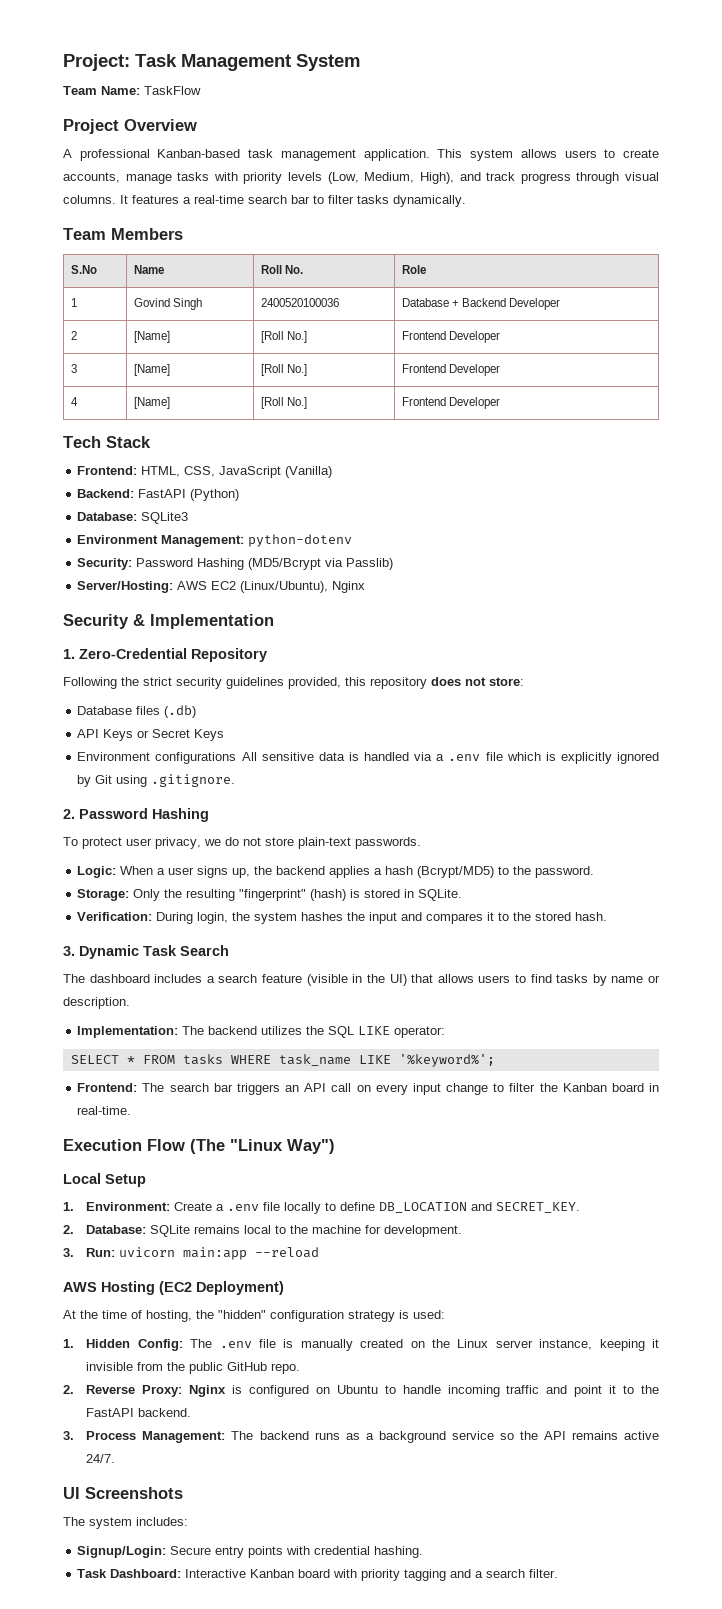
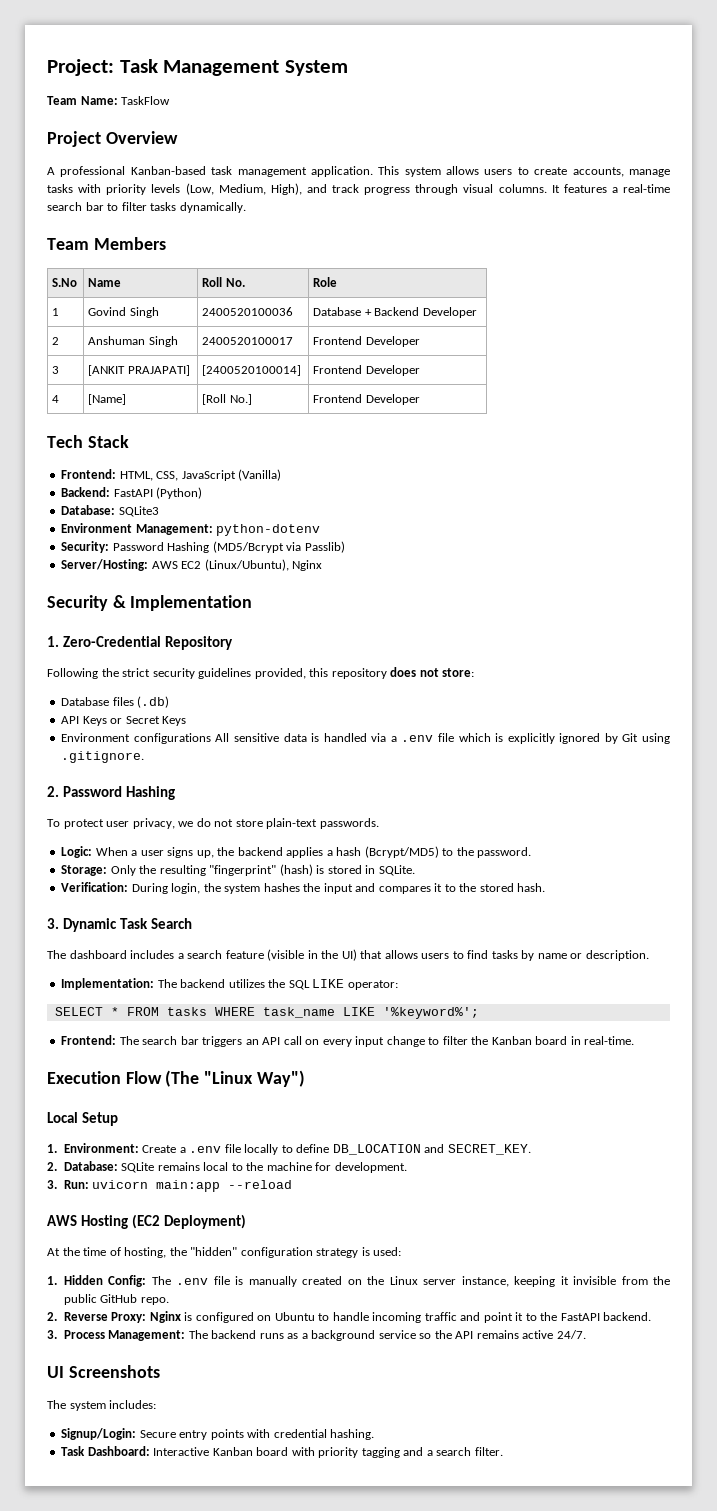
[134,331,171,343] [261,331,308,343] [Name] | [Roll No.] -> [88,336,178,347] [202,337,294,345] Anshuman Singh | 2400520100017
[134,364,171,376] [261,364,308,376] [Name] | [Roll No.] -> [88,365,190,376] [202,365,302,376] [ANKIT PRAJAPATI] | [2400520100014]

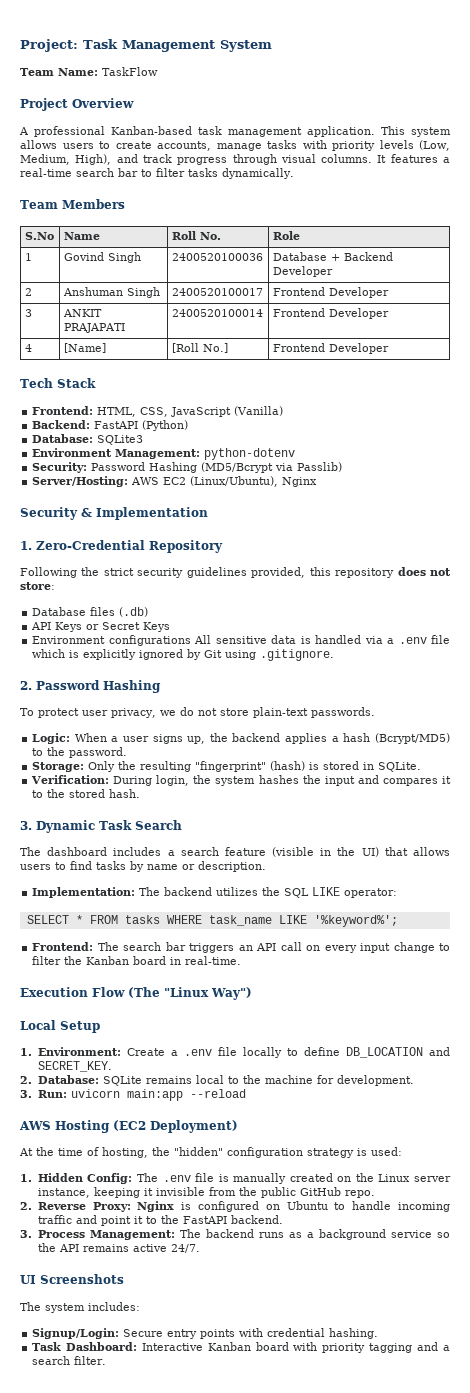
[88,365,190,376] [202,365,302,376] [ANKIT PRAJAPATI] | [2400520100014] -> [62,309,102,317] [63,323,125,333] [171,309,263,317] ANKIT PRAJAPATI | 2400520100014

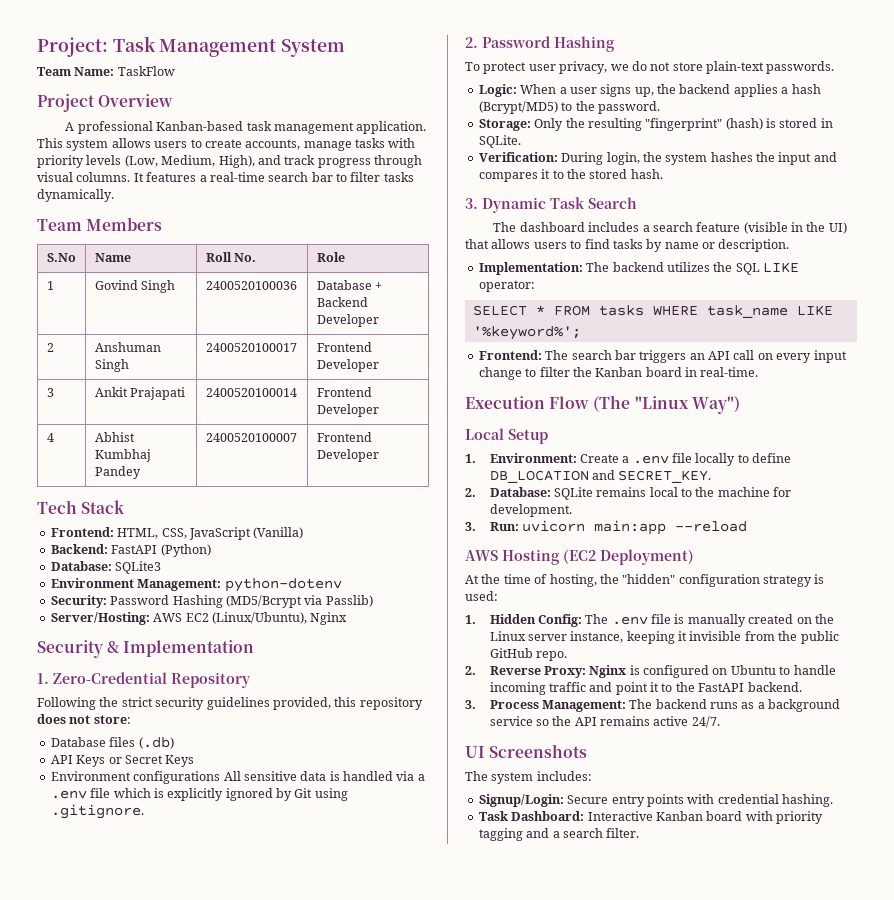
[62,309,102,317] [63,323,125,333] ANKIT PRAJAPATI -> [94,387,185,400] Ankit Prajapati
[63,343,106,353] [171,343,228,353] [Name] | [Roll No.] -> [94,432,135,442] [94,449,151,462] [94,466,141,479] [205,433,297,442] Abhist Kumbhaj Pandey | 2400520100007

